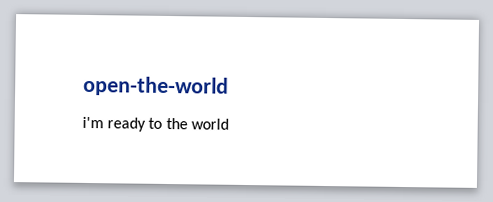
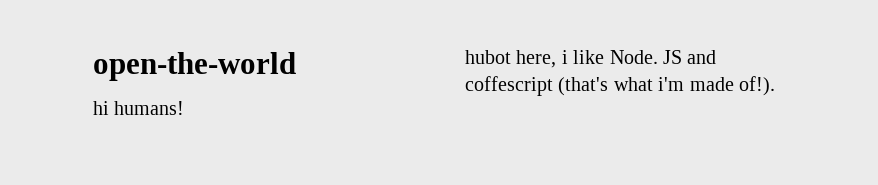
[82,116,229,132] i'm ready to the world -> [93,101,185,115] [465,50,717,68] [465,76,775,96] hi humans! // hubot here, i like Node. JS and coffescript (that's what i'm made of!).

